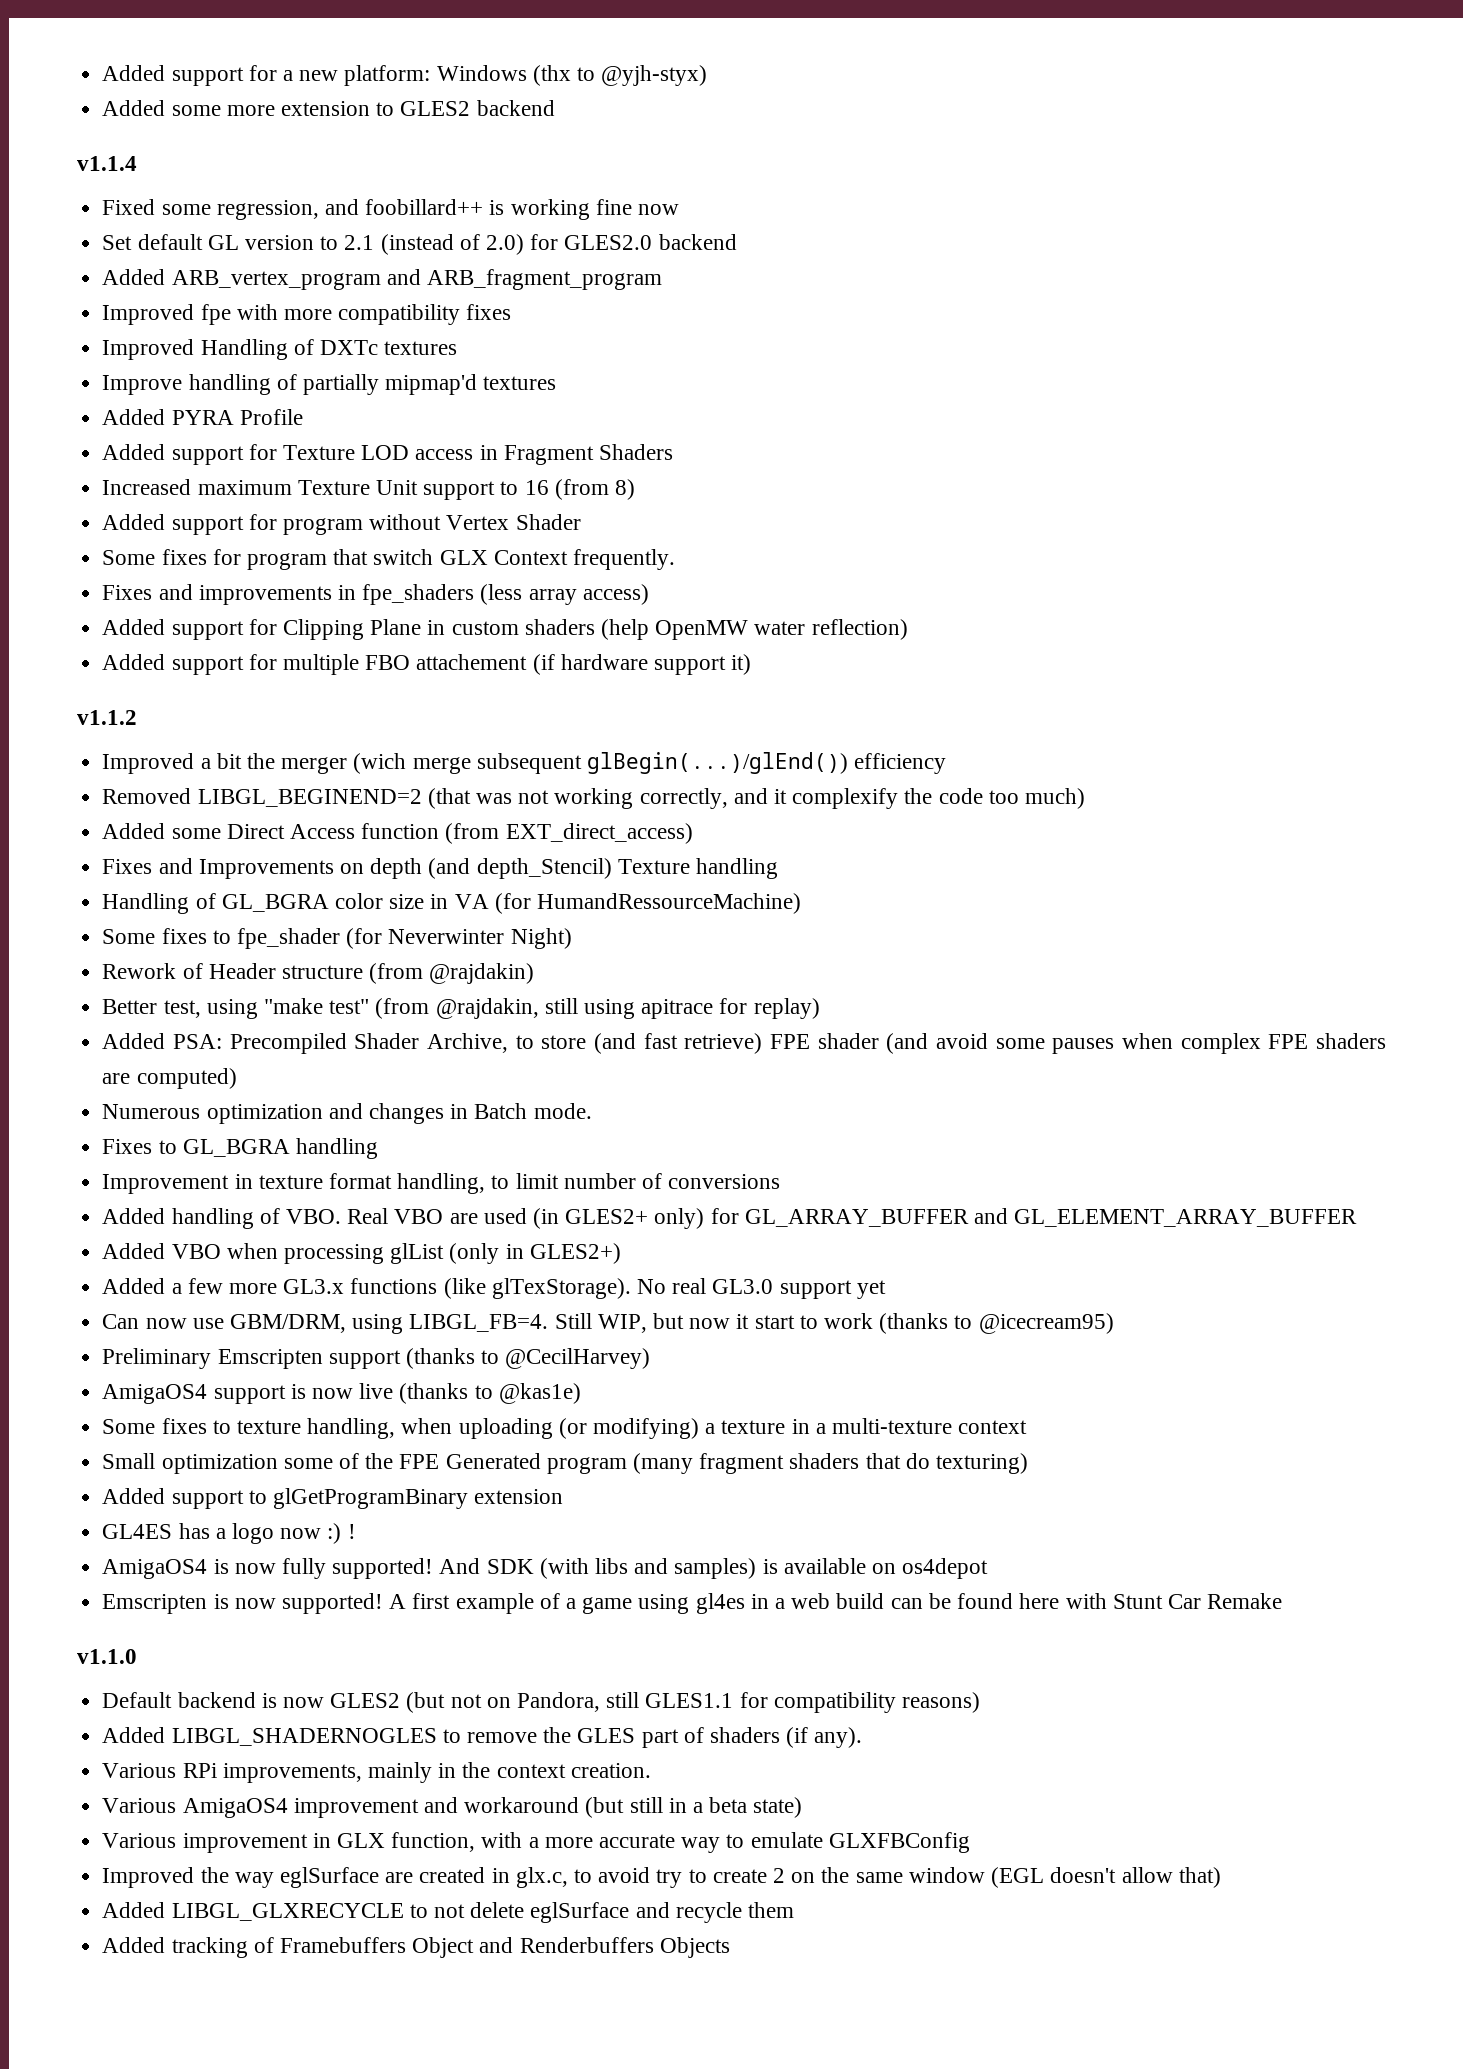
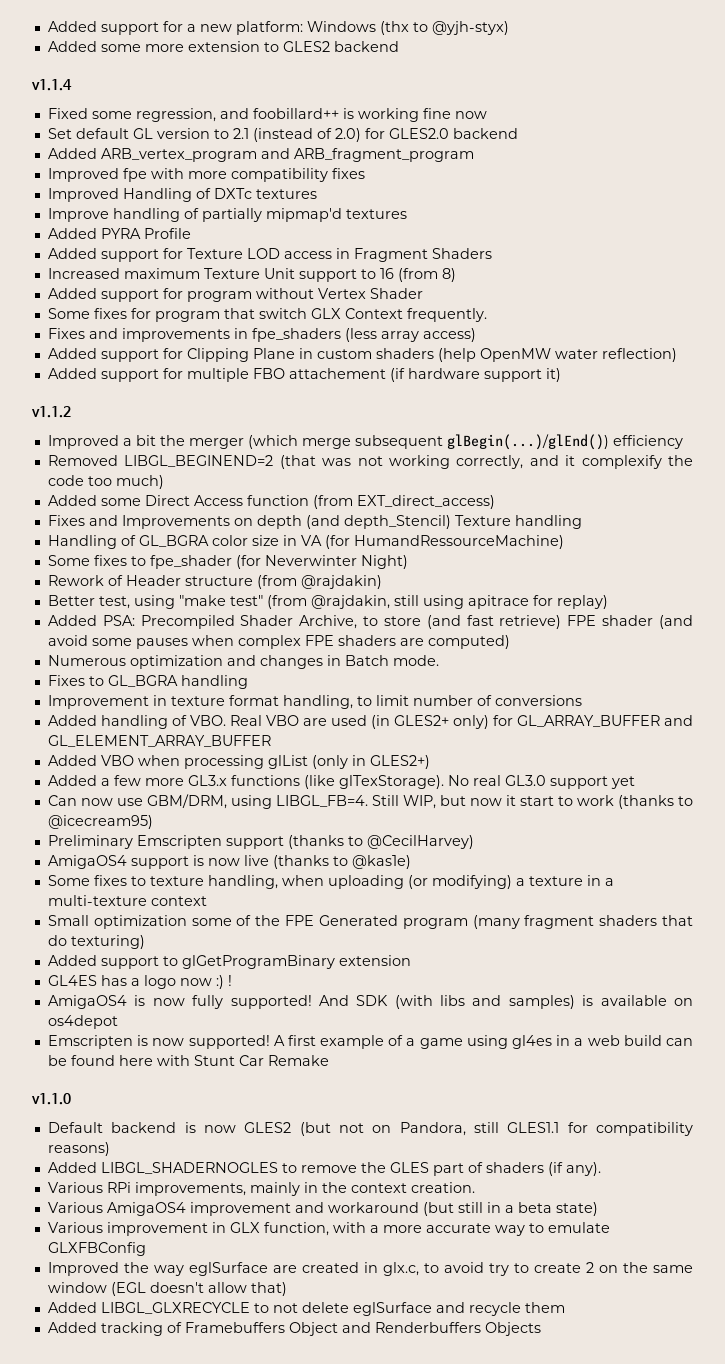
[353,753,407,774] (wich -> [247,435,298,449] (which

